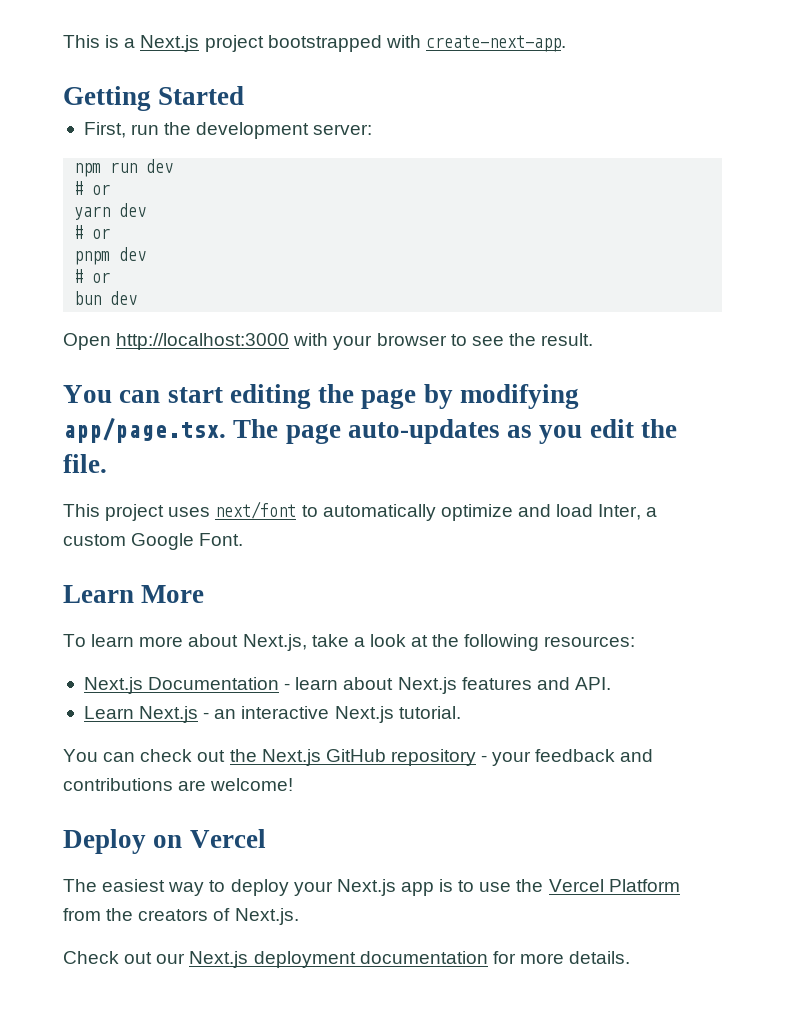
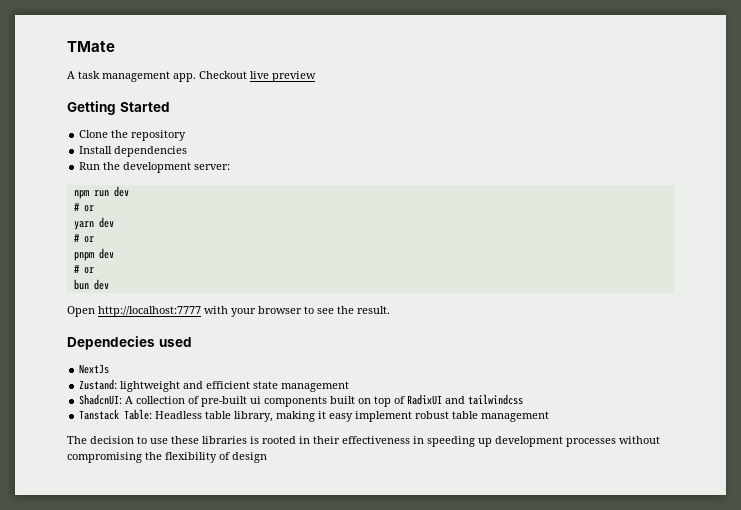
[63,35,566,52] [63,86,245,111] [83,122,160,138] This is a Next.js project bootstrapped with create-next-app. // Getting Started // First, run -> [67,41,115,52] [67,71,316,82] [67,101,170,115] [79,130,187,141] [79,146,188,157] [79,162,101,170] TMate // A task management app. Checkout live preview // Getting Started // Clone the repository // Install dependencies // Run
[116,333,290,350] http://localhost:3000 -> [98,306,201,317] http://localhost:7777
[63,384,580,409] [63,417,678,444] [63,454,107,473] [63,501,658,521] [63,533,244,550] [63,585,205,603] [63,634,636,651] [83,677,611,694] [83,706,461,723] [63,749,654,766] [63,778,294,791] [63,829,266,854] [63,879,680,896] [63,908,299,925] [63,951,631,968] You can start editing the page by modifying app/page.tsx. The page auto-updates as you edit the file. // This project uses next/font to automatically optimize and load Inter, a custom Google Font. // Learn More // To learn more about Next.js, take a look at the following resources: // Next.js Documentation - learn about Next.js features and API. // Learn Next.js - an interactive Next.js tutorial. // You can check out the Next.js GitHub repository - your feedback and contributions are welcome! // Deploy on Vercel // The easiest way to deploy your Next.js app is to use the Vercel Platform from the creators of Next.js. // Check out our Next.js deployment documentation for more details. -> [67,336,192,350] [79,364,110,374] [79,379,350,392] [79,394,524,407] [79,409,550,422] [67,436,660,447] [67,452,267,463] Dependecies used // NextJs // Zustand: lightweight and efficient state management // ShadcnUI: A collection of pre-built ui components built on top of RadixUI and tailwindcss // Tanstack Table: Headless table library, making it easy implement robust table management // The decision to use these libraries is rooted in their effectiveness in speeding up development processes without compromising the flexibility of design

